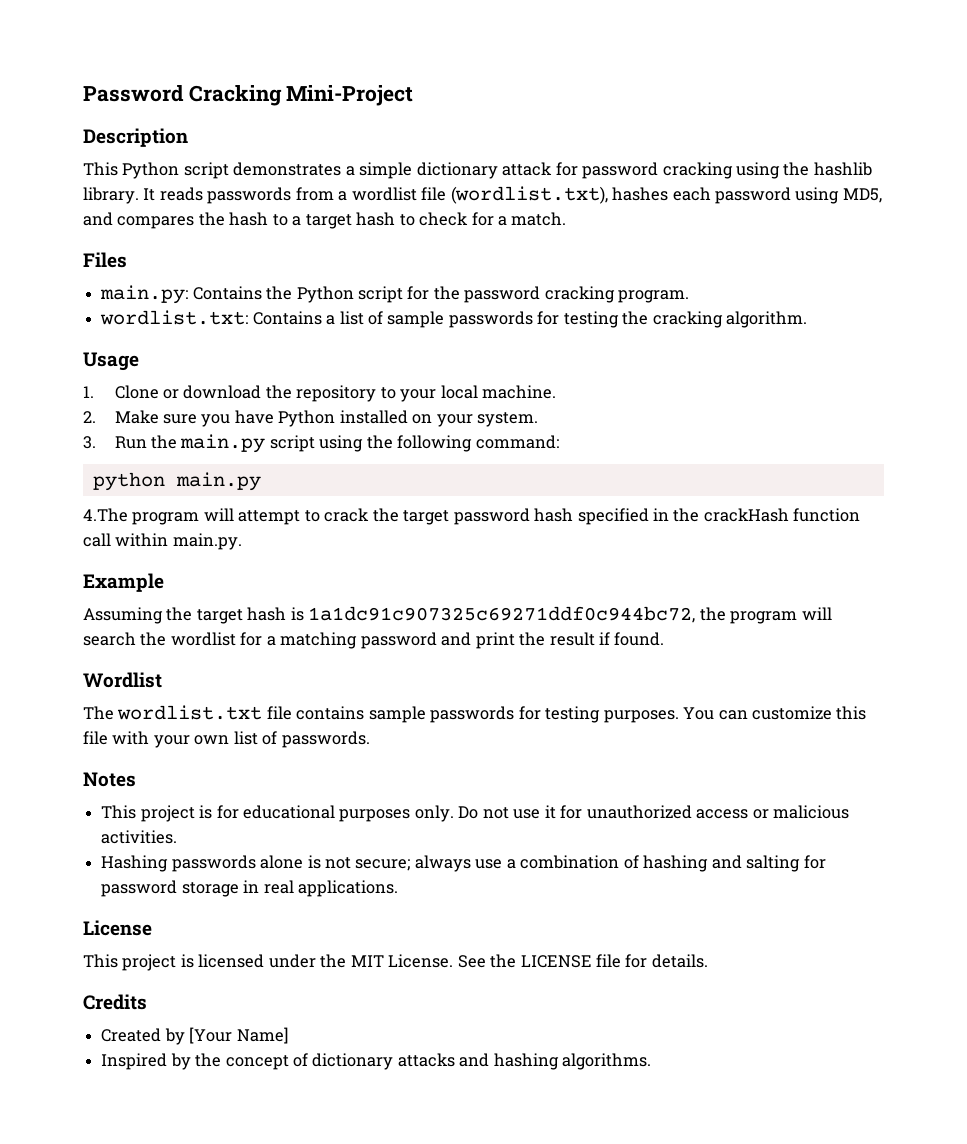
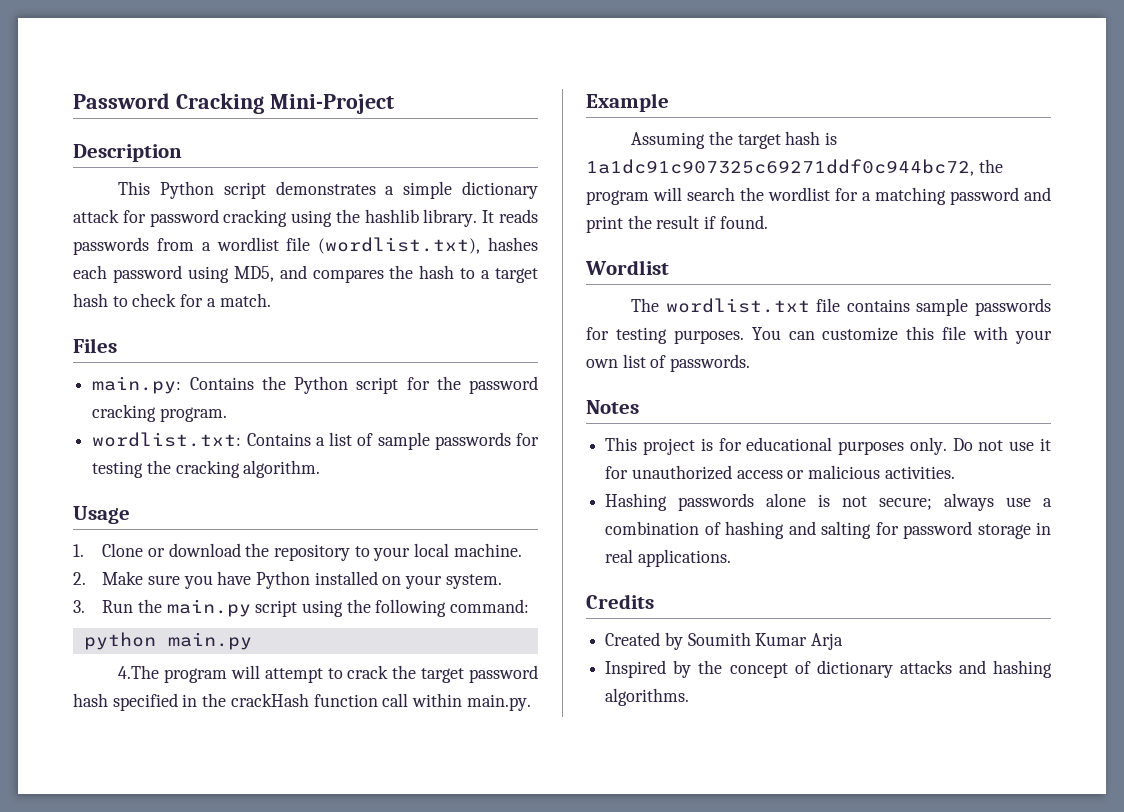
[83,920,152,936] [83,954,708,971] // License // This project is licensed under the MIT License. See the LICENSE file for details. -> (731, 558) none
[189,1027,288,1044] [Your Name] -> [687,632,844,650] Soumith Kumar Arja

